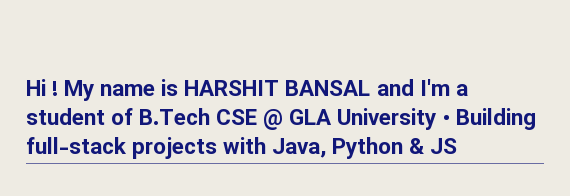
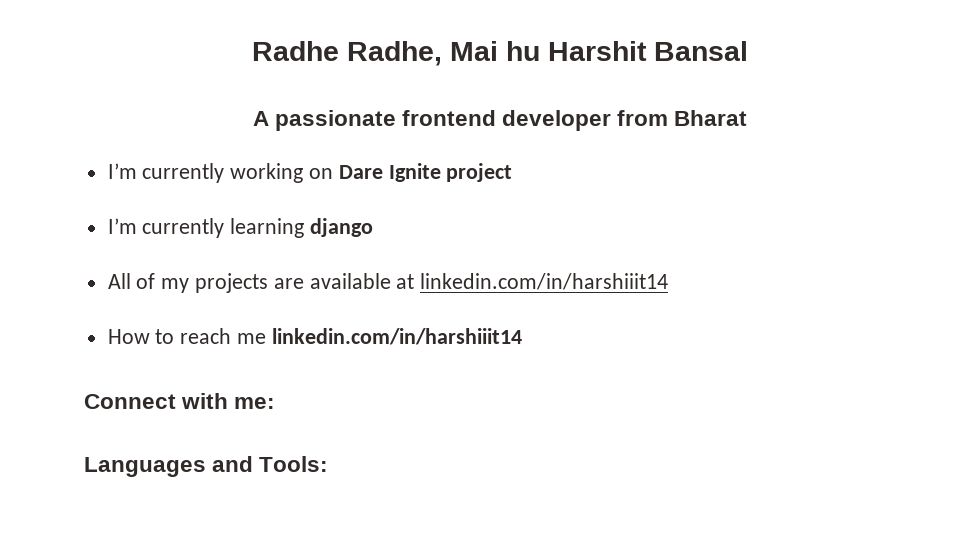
[26,79,468,101] [26,108,536,130] [26,137,458,159] Hi ! My name is HARSHIT BANSAL and I'm a student of B.Tech CSE @ GLA University • Building full-stack projects with Java, Python & JS -> [252,41,748,66] [252,110,748,131] [107,163,513,183] [107,218,374,238] [107,273,669,293] [107,328,522,345] [84,393,276,409] [84,456,329,477] Radhe Radhe, Mai hu Harshit Bansal // A passionate frontend developer from Bharat // I’m currently working on Dare Ignite project // I’m currently learning django // All of my projects are available at linkedin.com/in/harshiiit14 // How to reach me linkedin.com/in/harshiiit14 // Connect with me: // Languages and Tools:

